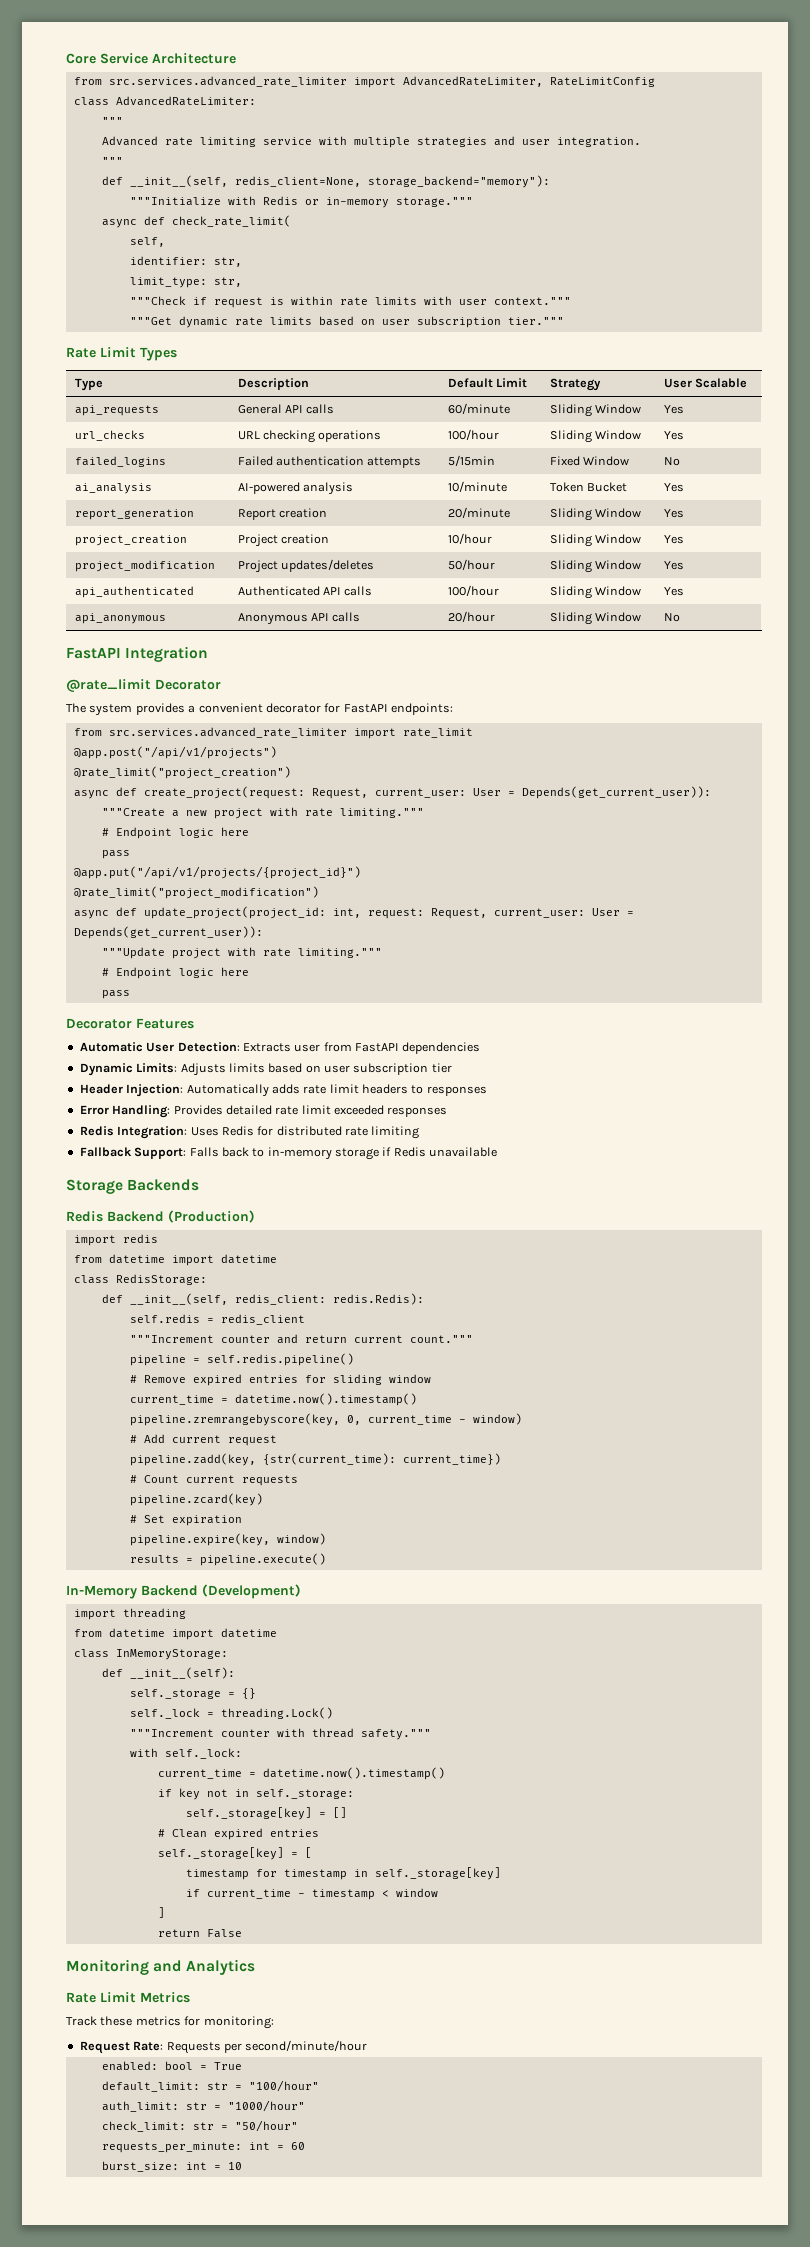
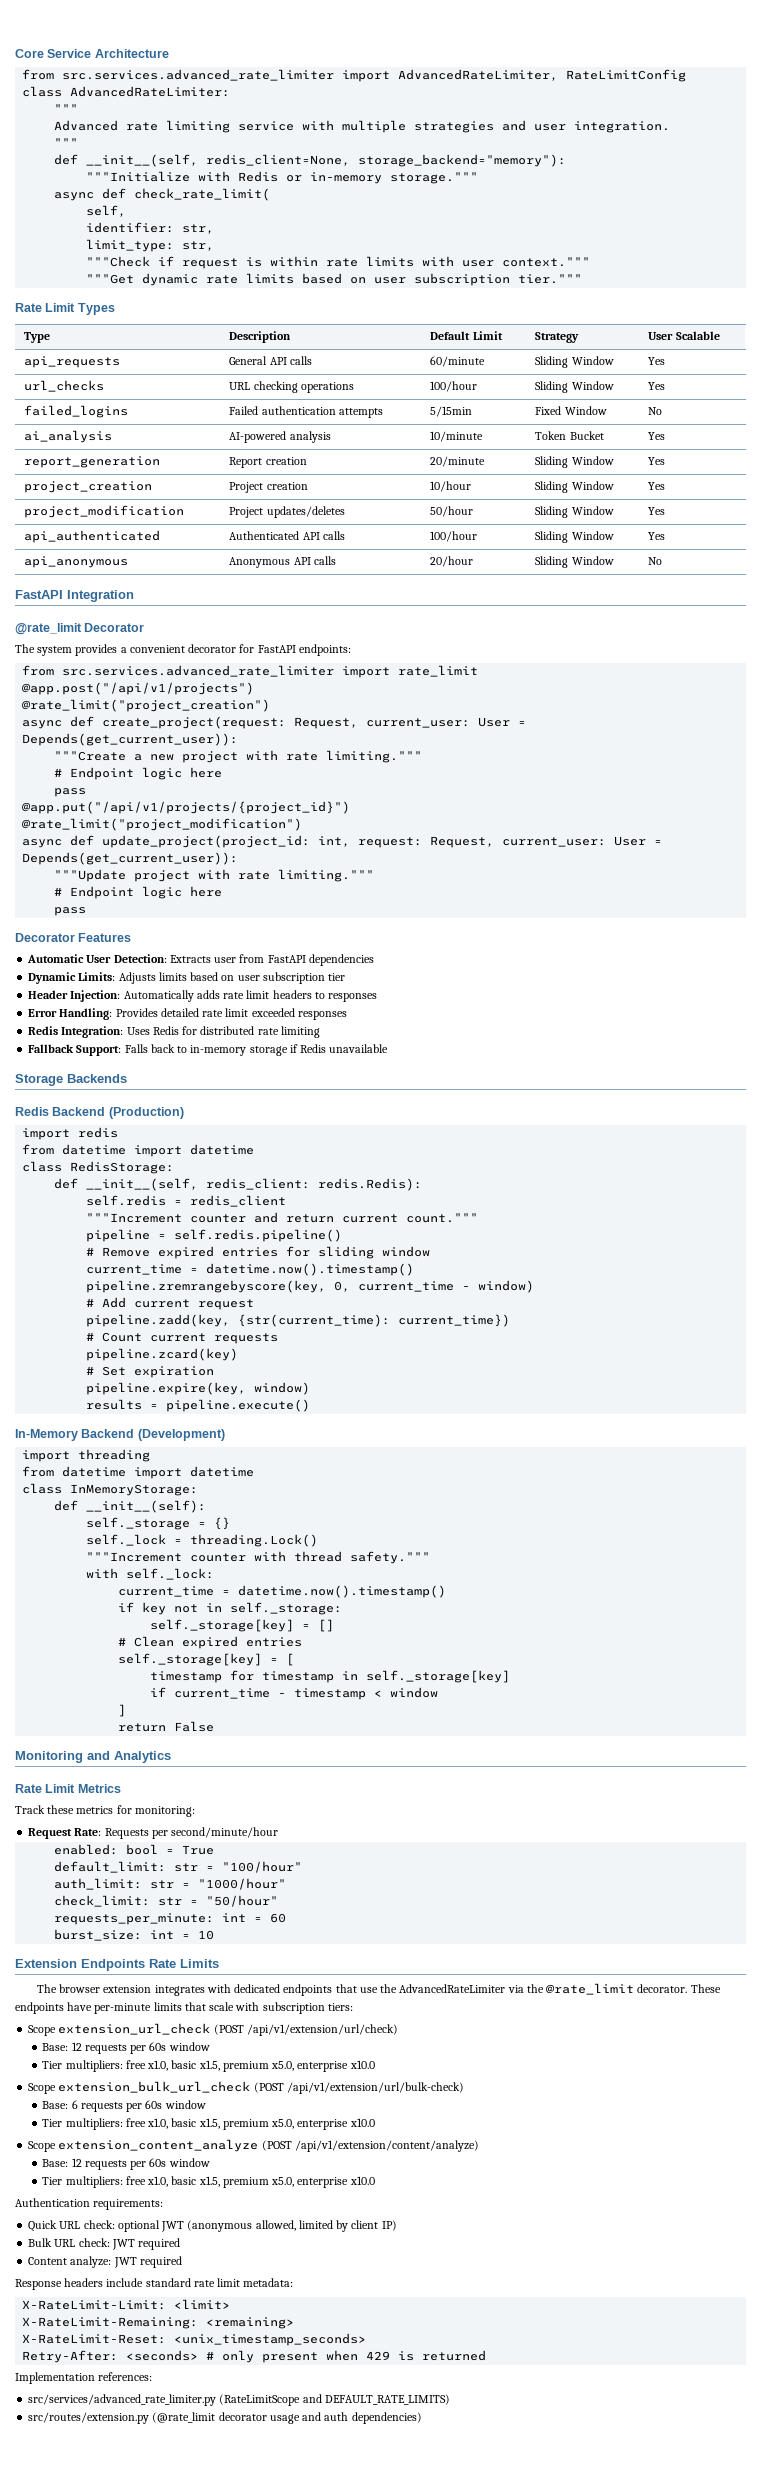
(242, 2166) none -> [15,1959,219,1971] [36,1983,721,1996] [15,2002,353,2014] [28,2023,398,2036] [42,2042,210,2054] [42,2060,375,2072] [28,2081,464,2094] [42,2100,206,2112] [42,2118,375,2130] [28,2139,479,2152] [42,2158,210,2170] [42,2176,375,2188] [15,2198,164,2210] [28,2220,397,2232] [28,2238,181,2250] [28,2256,182,2268] [15,2278,294,2290] [22,2299,231,2310] [22,2317,295,2329] [22,2333,367,2346] [22,2350,487,2363] [15,2372,153,2384] [28,2394,450,2406] [28,2412,422,2424] // Extension Endpoints Rate Limits // The browser extension integrates with dedicated endpoints that use the AdvancedRateLimiter via the @rate_limit decorator. These endpoints have per-minute limits that scale with subscription tiers: // Scope extension_url_check (POST /api/v1/extension/url/check) // Base: 12 requests per 60s window // Tier multipliers: free x1.0, basic x1.5, premium x5.0, enterprise x10.0 // Scope extension_bulk_url_check (POST /api/v1/extension/url/bulk-check) // Base: 6 requests per 60s window // Tier multipliers: free x1.0, basic x1.5, premium x5.0, enterprise x10.0 // Scope extension_content_analyze (POST /api/v1/extension/content/analyze) // Base: 12 requests per 60s window // Tier multipliers: free x1.0, basic x1.5, premium x5.0, enterprise x10.0 // Authentication requirements: // Quick URL check: optional JWT (anonymous allowed, limited by client IP) // Bulk URL check: JWT required // Content analyze: JWT required // Response headers include standard rate limit metadata: // X-RateLimit-Limit: <limit> // X-RateLimit-Remaining: <remaining> // X-RateLimit-Reset: <unix_timestamp_seconds> // Retry-After: <seconds> # only present when 429 is returned // Implementation references: // src/services/advanced_rate_limiter.py (RateLimitScope and DEFAULT_RATE_LIMITS) // src/routes/extension.py (@rate_limit decorator usage and auth dependencies)

